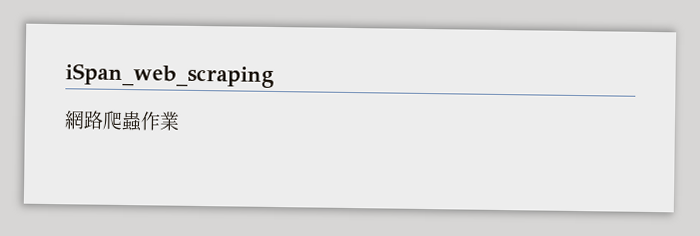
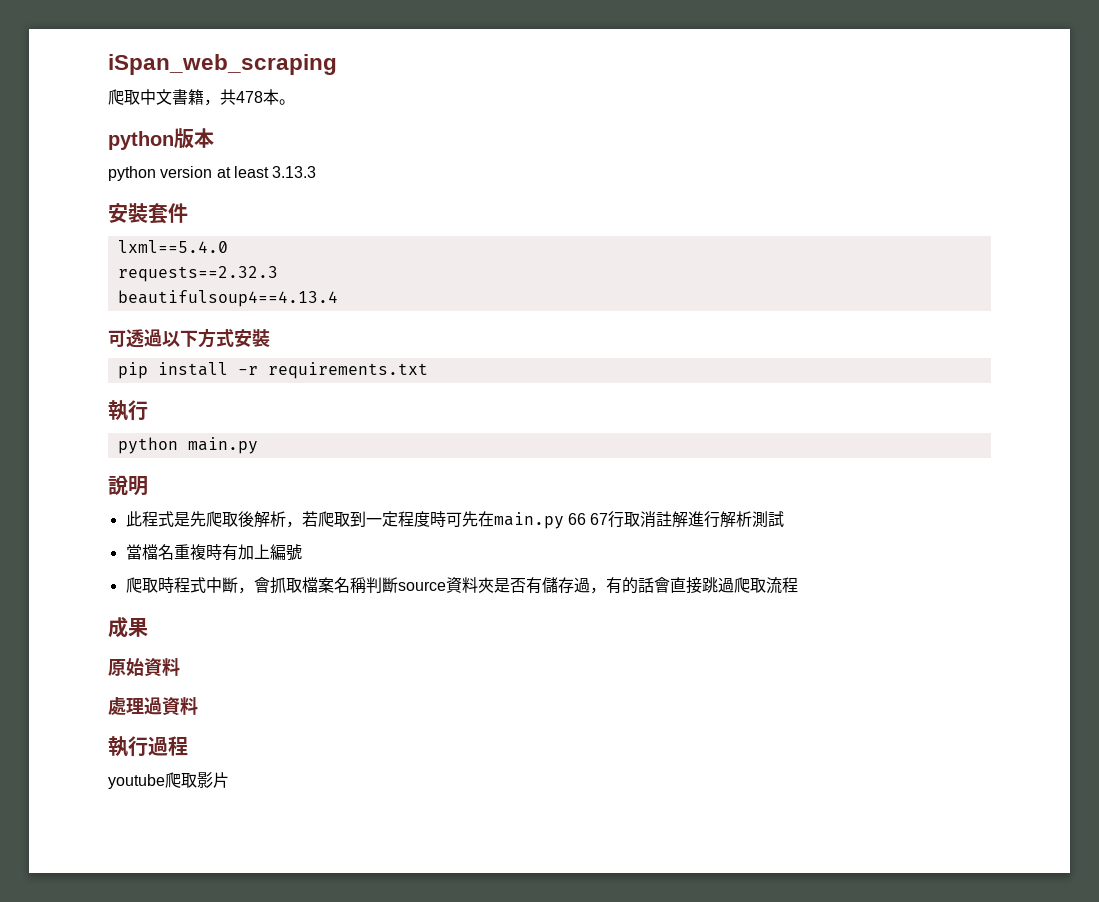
[64,110,180,132] 網路爬蟲作業 -> [108,89,295,106] [108,128,214,150] [108,166,317,181] [108,203,188,224] [117,240,228,253] [117,266,278,282] [117,290,338,307] [108,328,270,348] [117,362,428,379] [108,400,148,421] [117,437,258,454] [108,475,148,496] [125,511,785,529] [125,544,302,561] [125,577,798,594] [108,616,148,638] [108,658,180,677] [108,697,198,716] [108,736,188,757] [108,772,229,789] 爬取中文書籍，共478本。 // python版本 // python version at least 3.13.3 // 安裝套件 // lxml==5.4.0 // requests==2.32.3 // beautifulsoup4==4.13.4 // 可透過以下方式安裝 // pip install -r requirements.txt // 執行 // python main.py // 說明 // 此程式是先爬取後解析，若爬取到一定程度時可先在main.py 66 67行取消註解進行解析測試 // 當檔名重複時有加上編號 // 爬取時程式中斷，會抓取檔案名稱判斷source資料夾是否有儲存過，有的話會直接跳過爬取流程 // 成果 // 原始資料 // 處理過資料 // 執行過程 // youtube爬取影片

